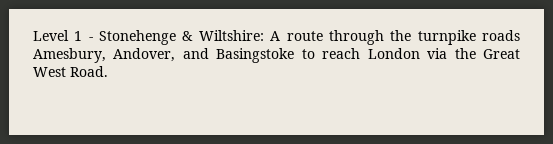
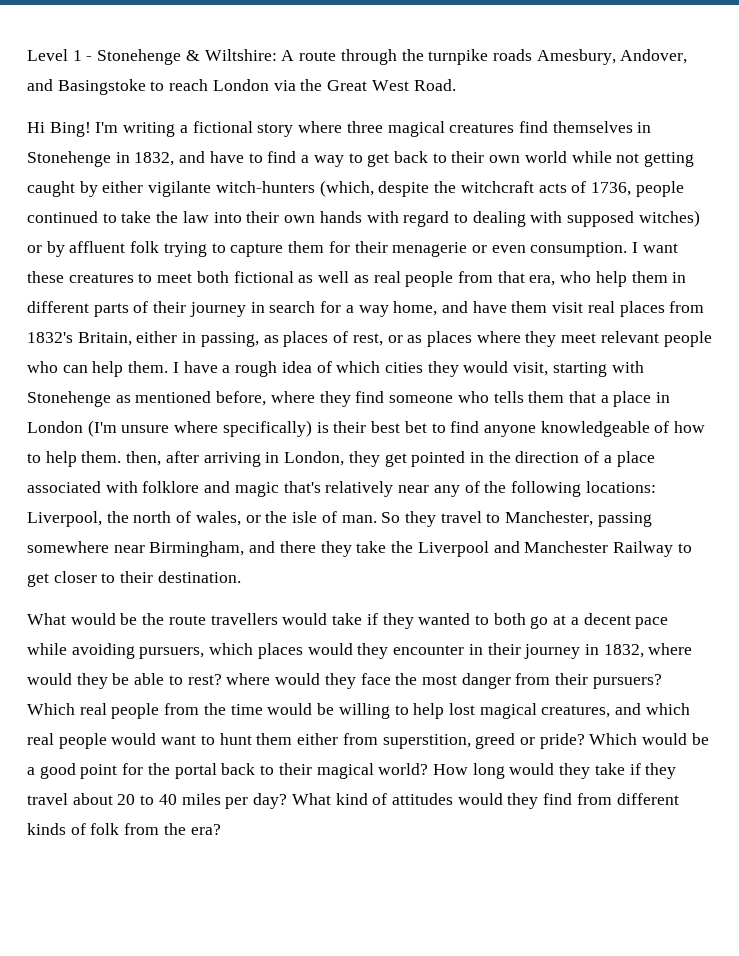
(108, 71) none -> [27,121,652,137] [27,151,695,167] [27,180,684,197] [27,210,700,227] [27,241,678,257] [27,271,687,287] [27,301,705,317] [27,331,712,347] [27,361,644,377] [27,391,671,407] [27,420,706,437] [27,451,655,467] [27,481,656,497] [27,511,652,527] [27,541,692,557] [27,571,241,587] [27,613,669,629] [27,643,693,659] [27,673,662,689] [27,703,690,719] [27,733,709,749] [27,763,677,779] [27,793,679,809] [27,823,221,835] // Hi Bing! I'm writing a fictional story where three magical creatures find themselves in Stonehenge in 1832, and have to find a way to get back to their own world while not getting caught by either vigilante witch-hunters (which, despite the witchcraft acts of 1736, people continued to take the law into their own hands with regard to dealing with supposed witches) or by affluent folk trying to capture them for their menagerie or even consumption. I want these creatures to meet both fictional as well as real people from that era, who help them in different parts of their journey in search for a way home, and have them visit real places from 1832's Britain, either in passing, as places of rest, or as places where they meet relevant people who can help them. I have a rough idea of which cities they would visit, starting with Stonehenge as mentioned before, where they find someone who tells them that a place in London (I'm unsure where specifically) is their best bet to find anyone knowledgeable of how to help them. then, after arriving in London, they get pointed in the direction of a place associated with folklore and magic that's relatively near any of the following locations: Liverpool, the north of wales, or the isle of man. So they travel to Manchester, passing somewhere near Birmingham, and there they take the Liverpool and Manchester Railway to get closer to their destination. // What would be the route travellers would take if they wanted to both go at a decent pace while avoiding pursuers, which places would they encounter in their journey in 1832, where would they be able to rest? where would they face the most danger from their pursuers? Which real people from the time would be willing to help lost magical creatures, and which real people would want to hunt them either from superstition, greed or pride? Which would be a good point for the portal back to their magical world? How long would they take if they travel about 20 to 40 miles per day? What kind of attitudes would they find from different kinds of folk from the era?

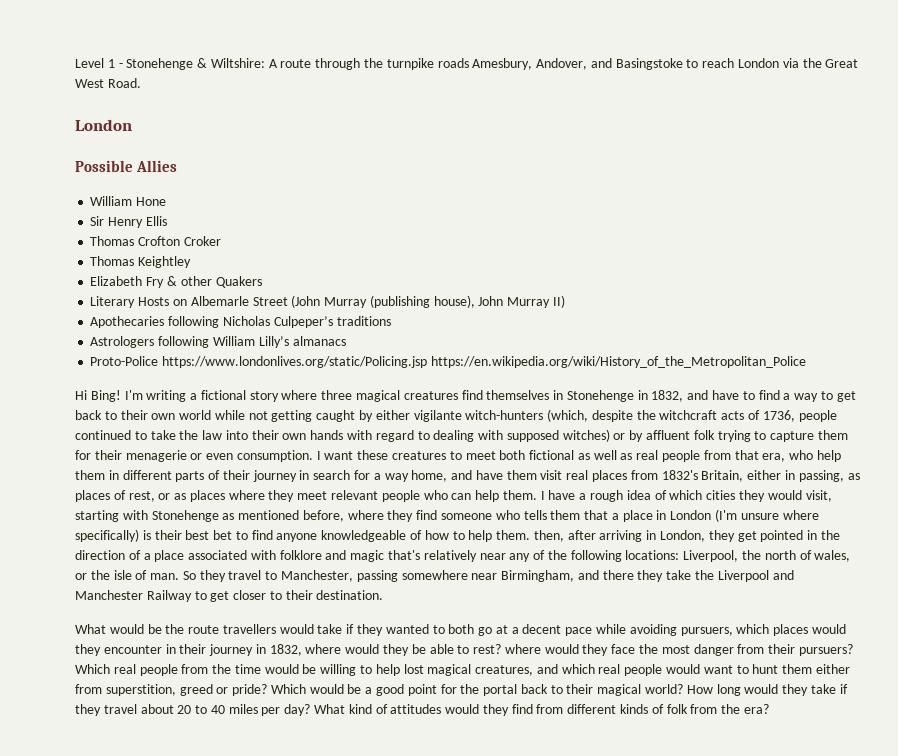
(456, 85) none -> [75,119,132,131] [75,160,178,172] [90,196,167,206] [90,216,167,228] [90,236,221,246] [90,256,192,268] [90,276,262,288] [90,295,565,308] [90,316,391,328] [90,336,346,348] [90,356,806,368] // London // Possible Allies // William Hone // Sir Henry Ellis // Thomas Crofton Croker // Thomas Keightley // Elizabeth Fry & other Quakers // Literary Hosts on Albemarle Street (John Murray (publishing house), John Murray II) // Apothecaries following Nicholas Culpeper’s traditions // Astrologers following William Lilly’s almanacs // Proto-Police https://www.londonlives.org/static/Policing.jsp https://en.wikipedia.org/wiki/History_of_the_Metropolitan_Police

